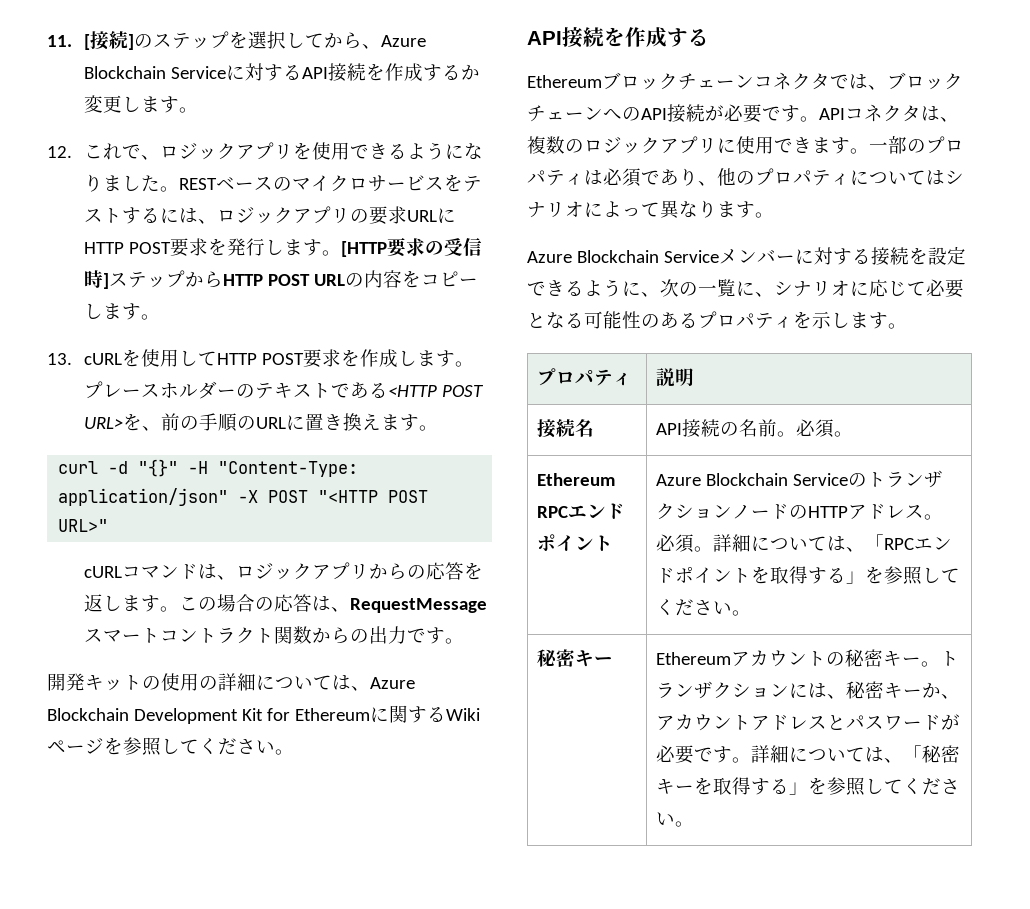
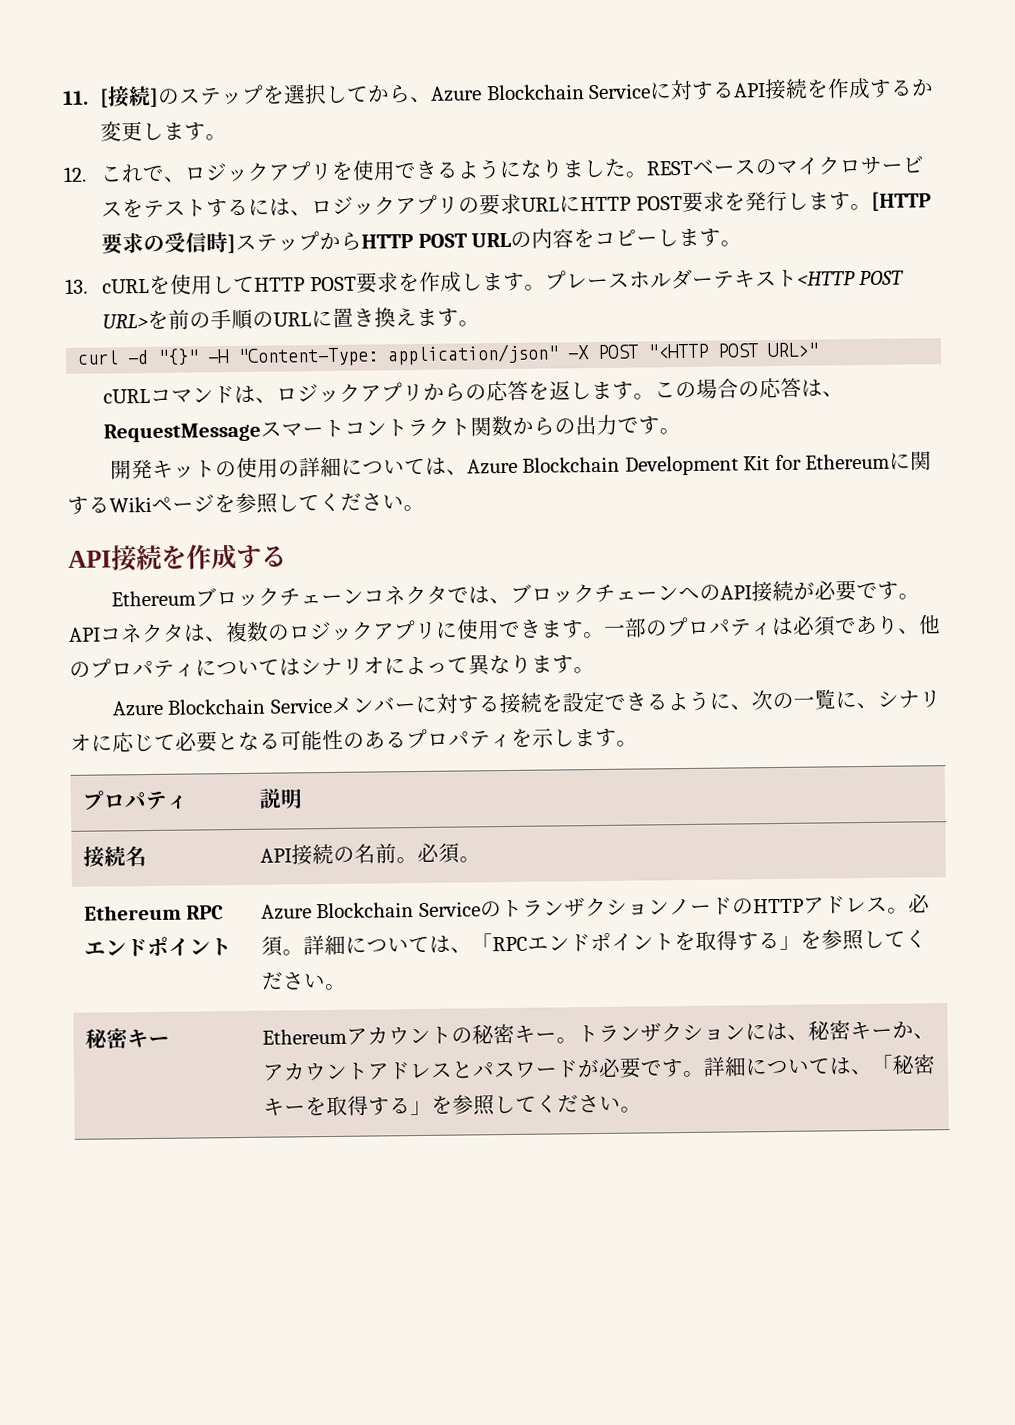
[235,384,255,398] の -> (714, 282) none
[330,382,388,398] である -> (798, 278) none
[141,426,161,431] 、 -> (170, 319) none

